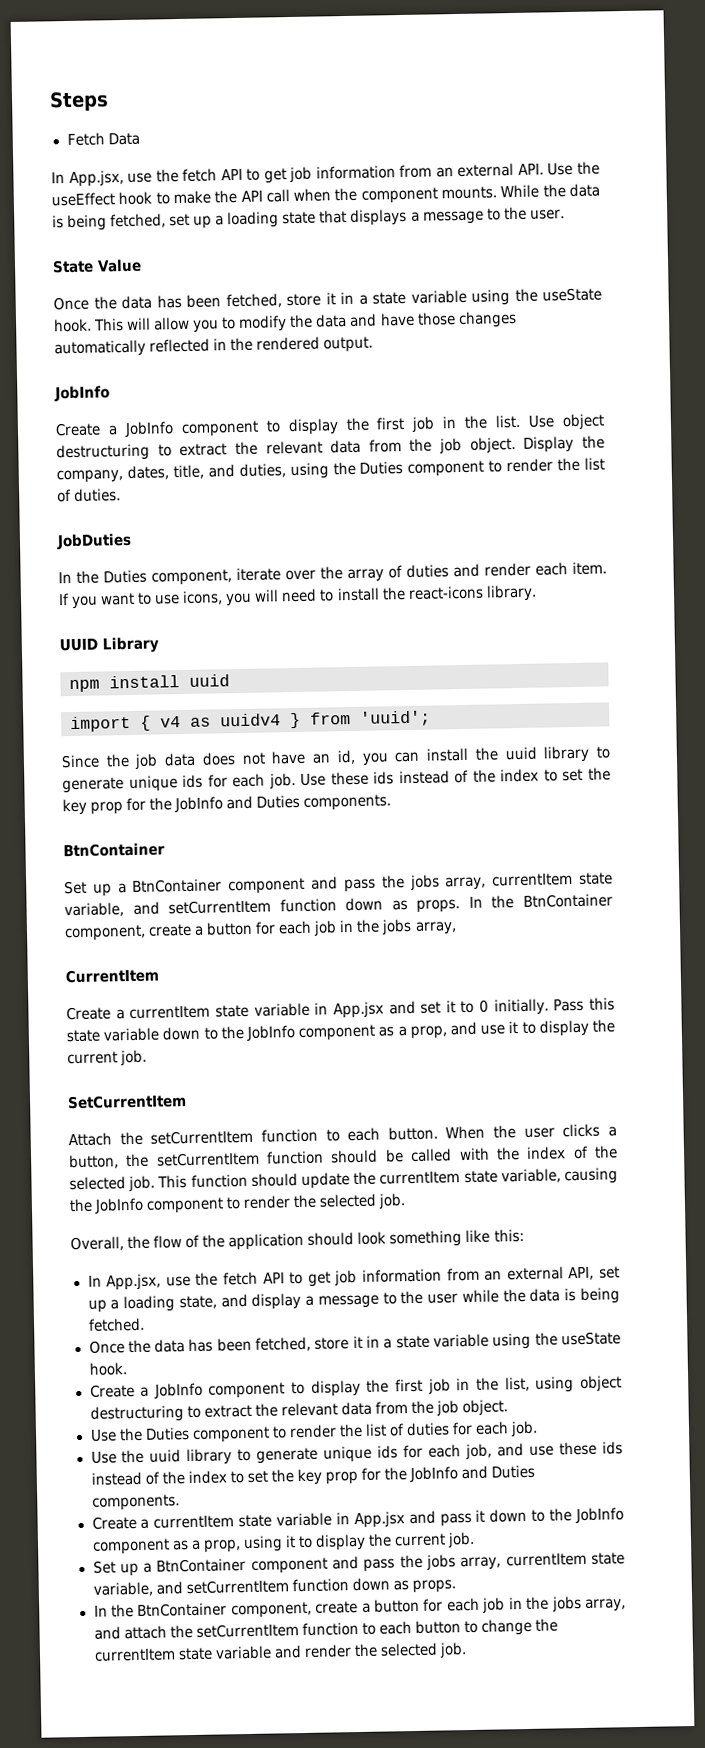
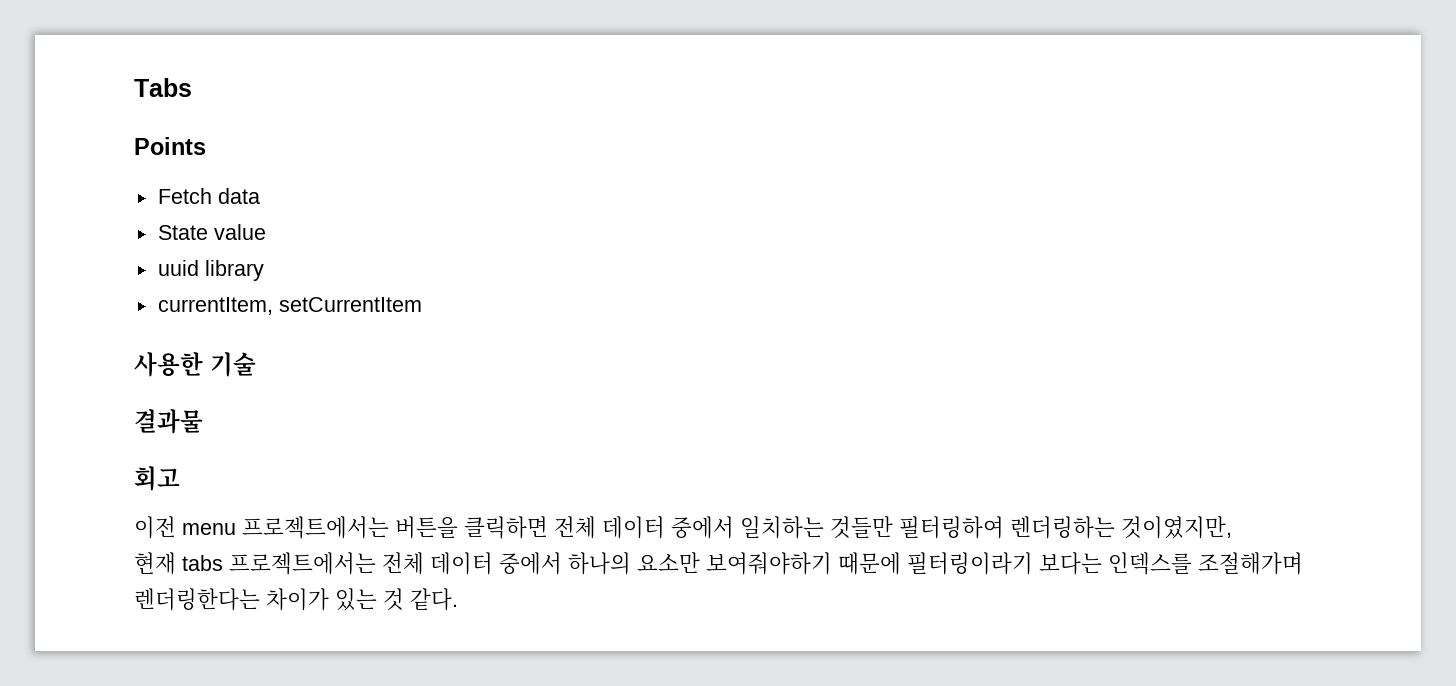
[49,91,109,113] Steps -> [134,78,192,97] [134,137,206,155] Tabs // Points
[107,132,140,146] [51,161,601,187] [51,183,601,207] [52,206,565,232] [52,258,142,274] [53,287,602,311] [53,310,517,333] [54,336,374,358] [54,385,110,402] [55,413,605,438] [56,435,605,462] [56,457,606,484] [57,488,122,503] [56,532,132,550] [58,561,607,586] [58,584,537,609] [59,636,159,654] [69,674,230,693] [70,710,431,733] [61,745,611,770] [62,767,612,794] [62,794,392,816] [63,842,165,858] [64,872,613,897] [64,893,613,918] [64,918,457,942] [65,968,159,984] [66,997,615,1021] [66,1019,615,1043] [67,1049,148,1067] [67,1094,187,1110] [68,1123,617,1147] [69,1145,619,1170] [69,1167,618,1193] [69,1193,407,1214] [70,1228,525,1252] [87,1266,620,1291] [87,1287,620,1313] [87,1317,145,1332] [88,1331,621,1354] [88,1362,127,1376] [89,1375,622,1399] [89,1399,508,1423] [89,1420,539,1443] [90,1441,624,1466] [90,1464,536,1486] [91,1494,180,1511] [91,1507,624,1530] [91,1531,476,1555] [92,1552,625,1577] [92,1577,456,1597] [93,1596,626,1619] [93,1618,558,1640] [93,1642,467,1662] Data // In App.jsx, use the fetch API to get job information from an external API. Use the useEffect hook to make the API call when the component mounts. While the data is being fetched, set up a loading state that displays a message to the user. // State Value // Once the data has been fetched, store it in a state variable using the useState hook. This will allow you to modify the data and have those changes automatically reflected in the rendered output. // JobInfo // Create a JobInfo component to display the first job in the list. Use object destructuring to extract the relevant data from the job object. Display the company, dates, title, and duties, using the Duties component to render the list of duties. // JobDuties // In the Duties component, iterate over the array of duties and render each item. If you want to use icons, you will need to install the react-icons library. // UUID Library // npm install uuid // import { v4 as uuidv4 } from 'uuid'; // Since the job data does not have an id, you can install the uuid library to generate unique ids for each job. Use these ids instead of the index to set the key prop for the JobInfo and Duties components. // BtnContainer // Set up a BtnContainer component and pass the jobs array, currentItem state variable, and setCurrentItem function down as props. In the BtnContainer component, create a button for each job in the jobs array, // CurrentItem // Create a currentItem state variable in App.jsx and set it to 0 initially. Pass this state variable down to the JobInfo component as a prop, and use it to display the current job. // SetCurrentItem // Attach the setCurrentItem function to each button. When the user clicks a button, the setCurrentItem function should be called with the index of the selected job. This function should update the currentItem state variable, causing the JobInfo component to render the selected job. // Overall, the flow of the application should look something like this: // In App.jsx, use the fetch API to get job information from an external API, set up a loading state, and display a message to the user while the data is being fetched. // Once the data has been fetched, store it in a state variable using the useState hook. // Create a JobInfo component to display the first job in the list, using object destructuring to extract the relevant data from the job object. // Use the Duties component to render the list of duties for each job. // Use the uuid library to generate unique ids for each job, and use these ids instead of the index to set the key prop for the JobInfo and Duties components. // Create a currentItem state variable in App.jsx and pass it down to the JobInfo component as a prop, using it to display the current job. // Set up a BtnContainer component and pass the jobs array, currentItem state variable, and setCurrentItem function down as props. // In the BtnContainer component, create a button for each job in the jobs array, and attach the setCurrentItem function to each button to change the currentItem state variable and render the selected job. -> [217,188,260,204] [157,224,266,240] [157,260,264,281] [157,297,422,315] [134,352,256,377] [134,409,203,434] [134,466,180,491] [134,516,1232,539] [134,552,1303,575] [134,588,458,611] data // State value // uuid library // currentItem, setCurrentItem // 사용한 기술 // 결과물 // 회고 // 이전 menu 프로젝트에서는 버튼을 클릭하면 전체 데이터 중에서 일치하는 것들만 필터링하여 렌더링하는 것이였지만, // 현재 tabs 프로젝트에서는 전체 데이터 중에서 하나의 요소만 보여줘야하기 때문에 필터링이라기 보다는 인덱스를 조절해가며 렌더링한다는 차이가 있는 것 같다.

